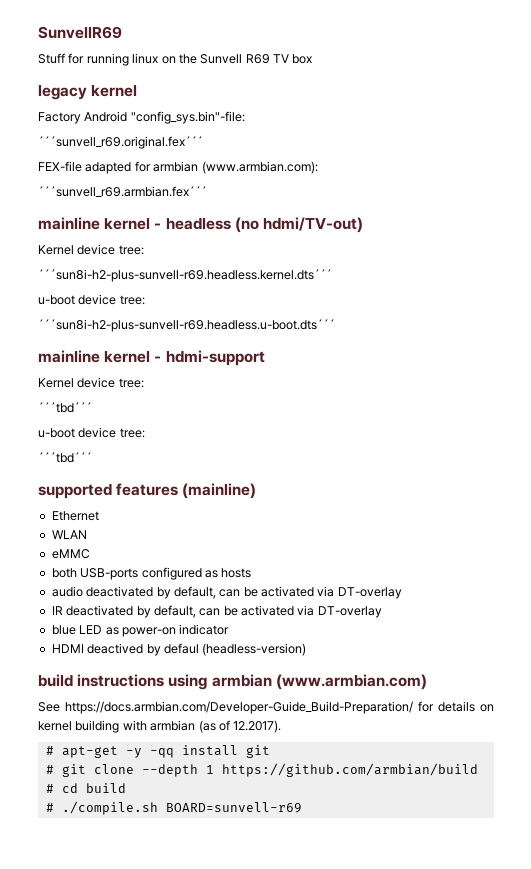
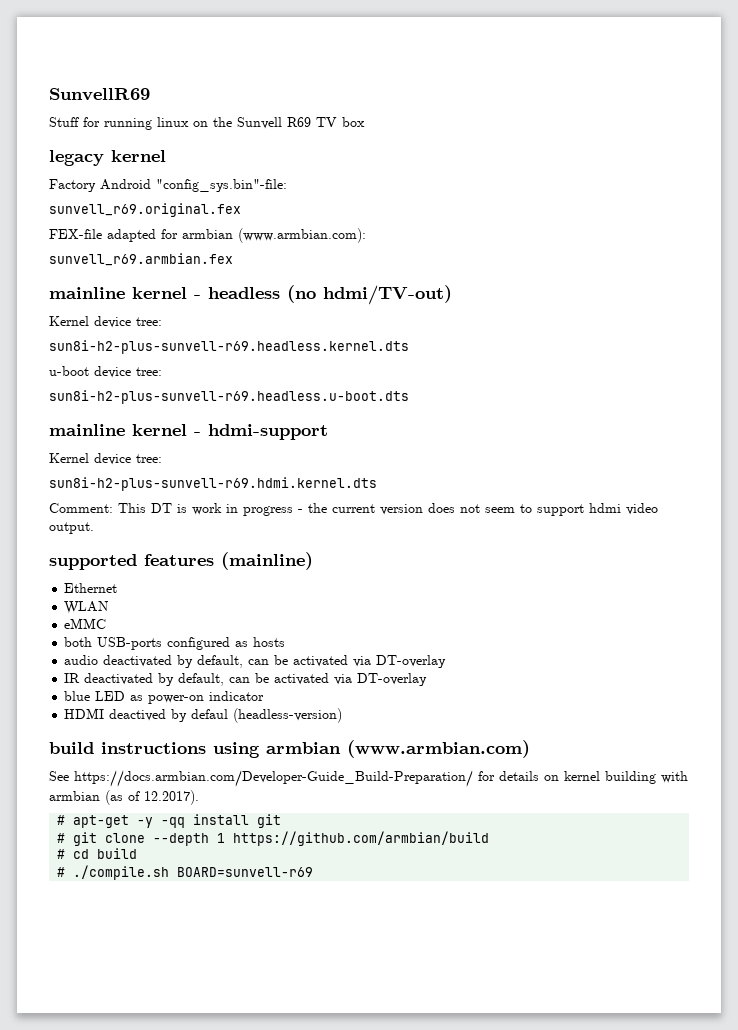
[38,136,203,149] ´´´sunvell_r69.original.fex´´´ -> [49,203,241,217] sunvell_r69.original.fex
[38,186,207,197] ´´´sunvell_r69.armbian.fex´´´ -> [49,253,233,266] sunvell_r69.armbian.fex
[38,269,332,282] [38,294,145,305] [38,319,335,332] ´´´sun8i-h2-plus-sunvell-r69.headless.kernel.dts´´´ // u-boot device tree: // ´´´sun8i-h2-plus-sunvell-r69.headless.u-boot.dts´´´ -> [49,340,409,354] [49,366,162,378] [49,390,409,404] sun8i-h2-plus-sunvell-r69.headless.kernel.dts // u-boot device tree: // sun8i-h2-plus-sunvell-r69.headless.u-boot.dts
[38,402,92,413] [38,427,145,438] [38,452,92,463] ´´´tbd´´´ // u-boot device tree: // ´´´tbd´´´ -> [49,477,377,491] [49,503,658,516] [49,522,94,534] sun8i-h2-plus-sunvell-r69.hdmi.kernel.dts // Comment: This DT is work in progress - the current version does not seem to support hdmi video output.

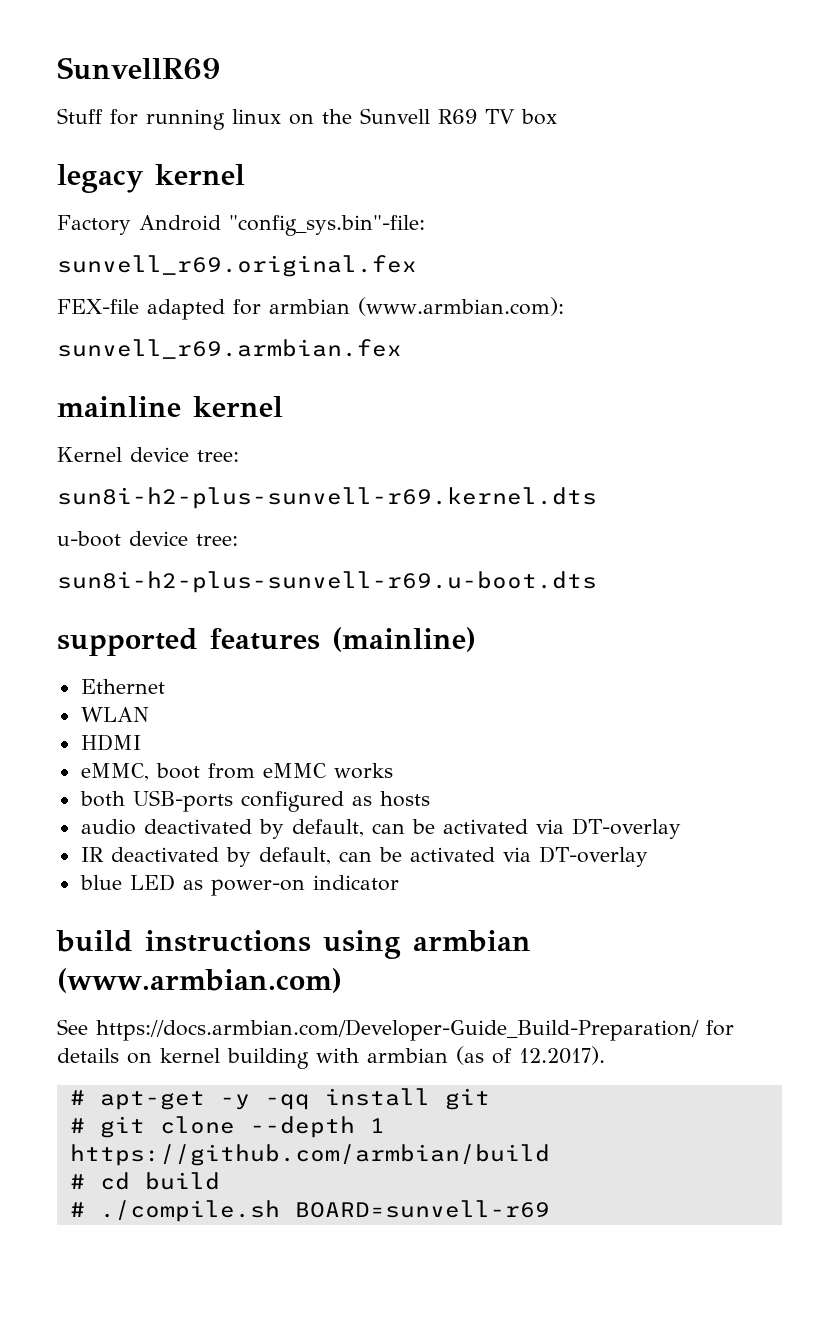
[194,285,452,305] [49,316,162,328] [49,340,409,354] - headless (no hdmi/TV-out) // Kernel device tree: // sun8i-h2-plus-sunvell-r69.headless.kernel.dts -> [57,447,239,462] [57,487,597,509] // Kernel device tree: // sun8i-h2-plus-sunvell-r69.kernel.dts
[49,390,409,404] [49,424,328,440] [49,453,162,465] [49,477,377,491] [49,503,658,516] [49,522,94,534] sun8i-h2-plus-sunvell-r69.headless.u-boot.dts // mainline kernel - hdmi-support // Kernel device tree: // sun8i-h2-plus-sunvell-r69.hdmi.kernel.dts // Comment: This DT is work in progress - the current version does not seem to support hdmi video output. -> [57,571,597,593] sun8i-h2-plus-sunvell-r69.u-boot.dts
(110, 607) none -> [80,734,141,751] [80,763,255,781] HDMI // eMMC, boot from
(107, 623) none -> [333,763,393,779] works
[64,708,343,723] // HDMI deactived by defaul (headless-version) -> (399, 883) none

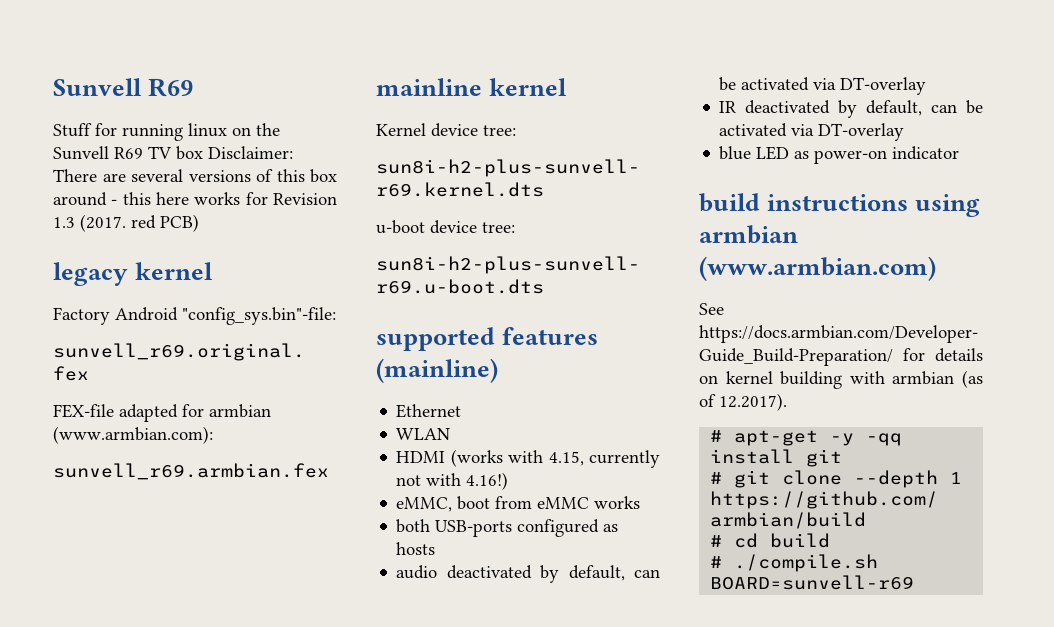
[57,57,220,80] SunvellR69 -> [53,78,194,97] Sunvell R69
(557, 117) none -> [208,146,293,159] [53,169,337,183] [53,192,337,206] [53,214,199,232] Disclaimer: There are several versions of this box around - this here works for Revision 1.3 (2017. red PCB)
(141, 742) none -> [450,449,660,468] [396,472,509,490] (works with 4.15, currently not with 4.16!)

